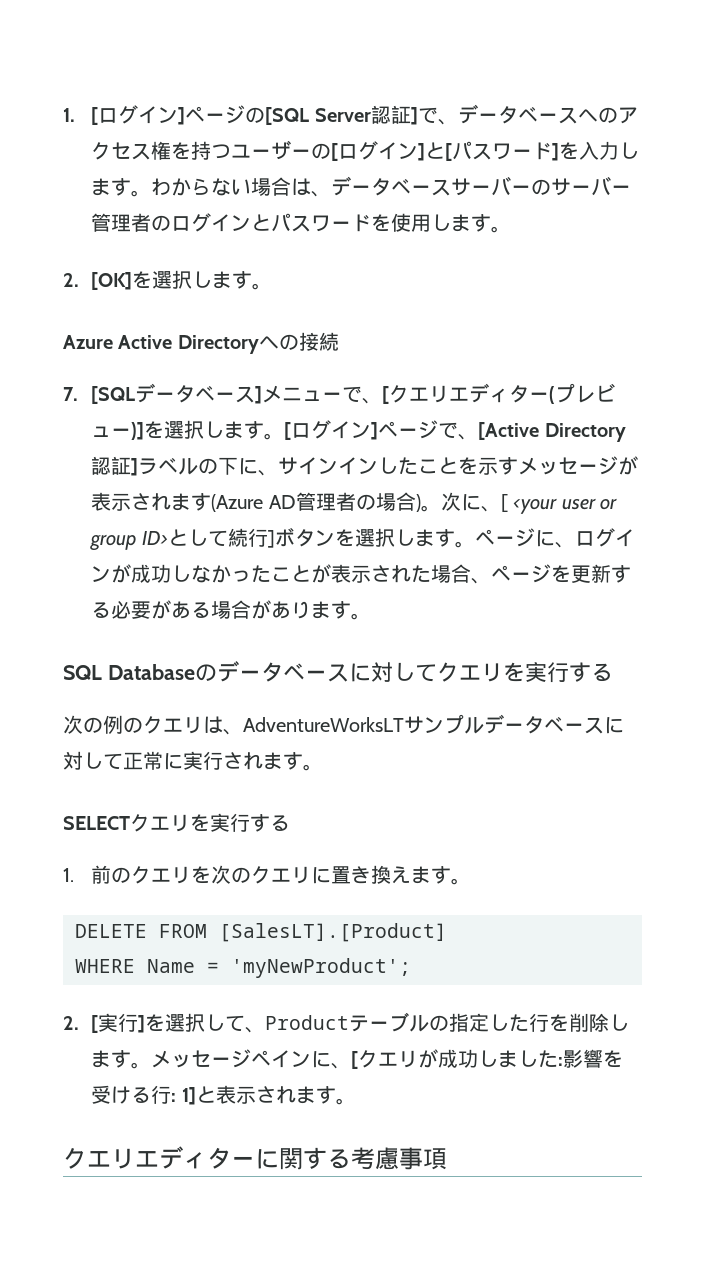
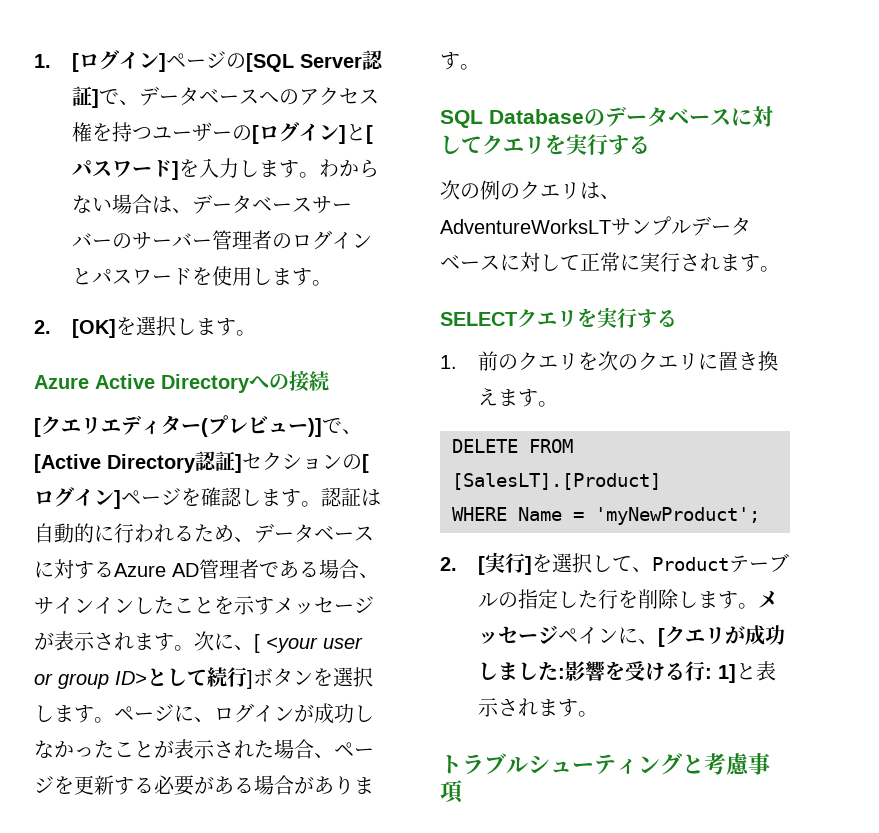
[63,383,383,404] 7. [SQLデータベース]メニューで、 -> (329, 381) none
[144,420,626,442] [91,456,259,476] を選択します。[ログイン]ページで、[Active Directory認証]ラベルの下に -> [322,418,362,434] [34,451,369,473] [34,487,381,509] [34,523,374,543] [34,559,359,579] で、[Active Directory認証]セクションの[ログイン]ページを確認します。認証は自動的に行われるため、データベースに対するAzure AD管理者である場合
[211,492,421,512] (Azure AD管理者の場合) -> (174, 642) none
[63,1146,351,1170] クエリエディターに関する -> [440,753,704,775] トラブルシューティングと

